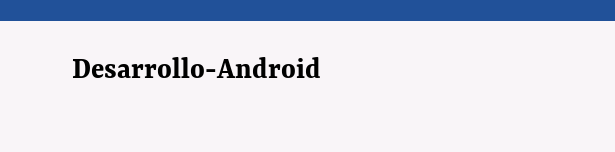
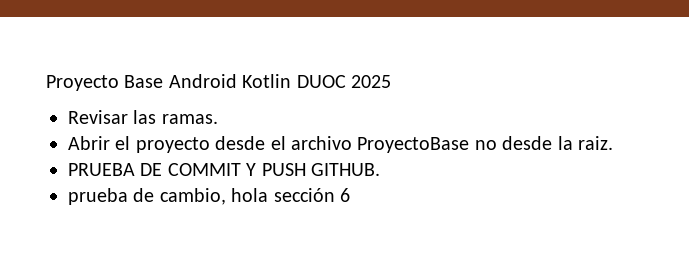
[72,57,321,78] Desarrollo-Android -> [46,74,391,91] [68,110,218,124] [68,136,613,153] [68,163,380,176] [68,188,350,205] Proyecto Base Android Kotlin DUOC 2025 // Revisar las ramas. // Abrir el proyecto desde el archivo ProyectoBase no desde la raiz. // PRUEBA DE COMMIT Y PUSH GITHUB. // prueba de cambio, hola sección 6

